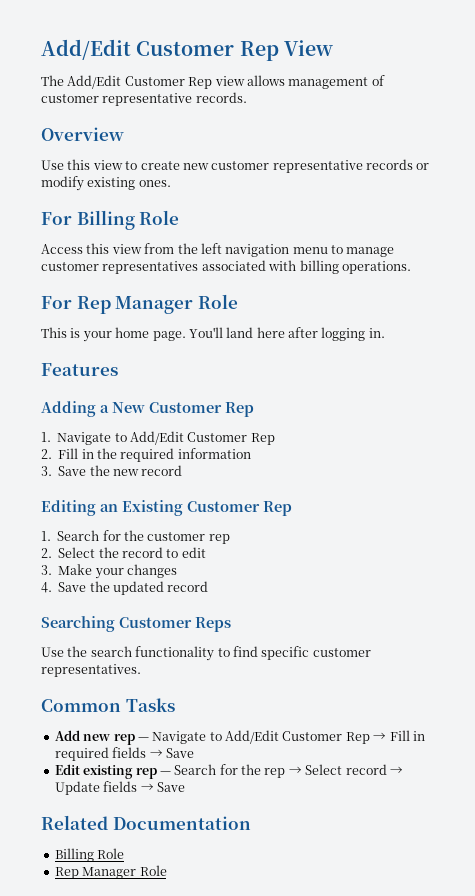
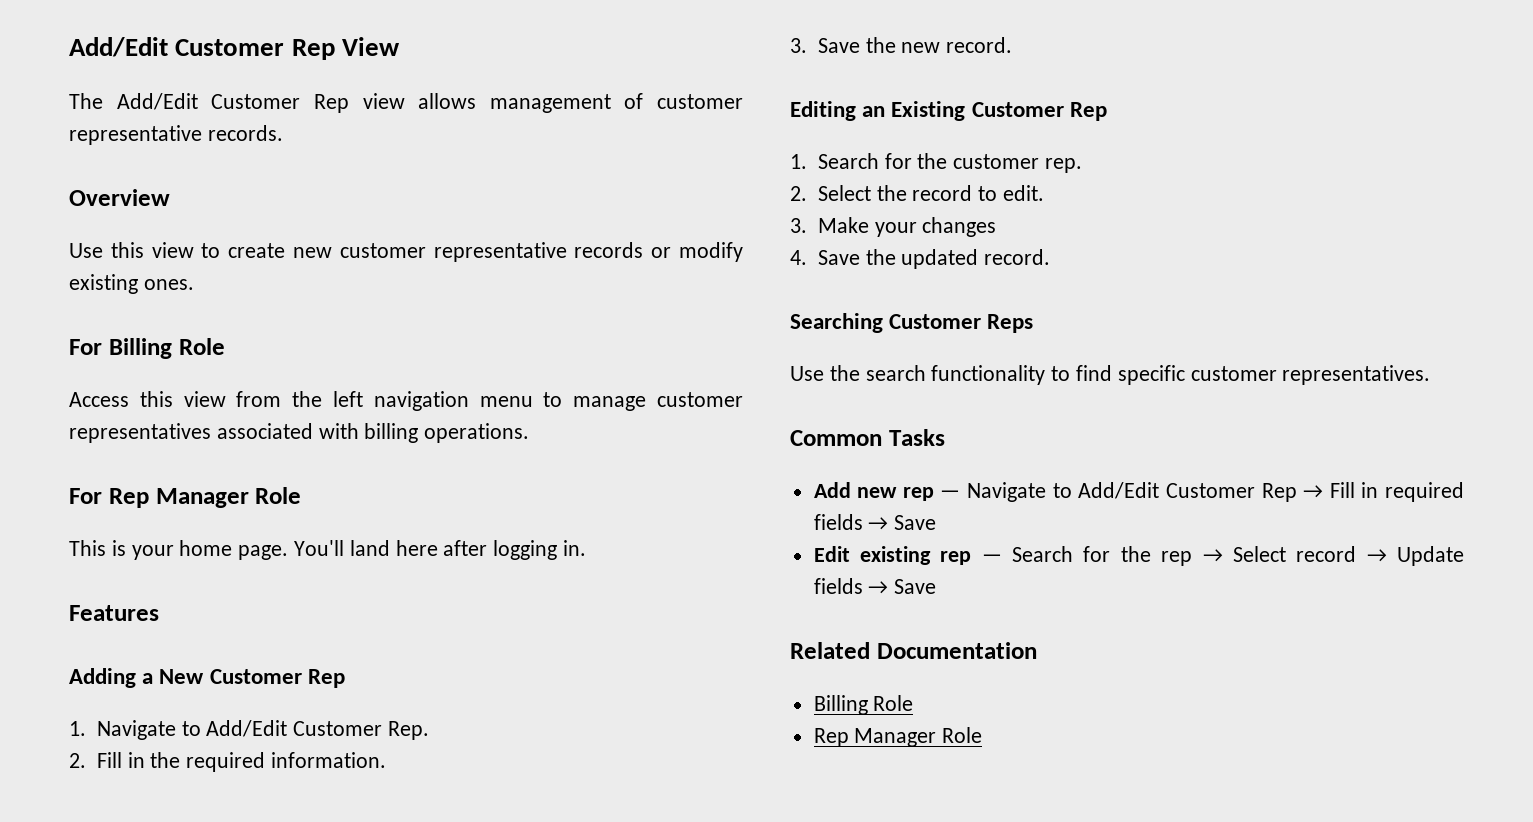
[250,433,275,445] Rep -> [387,721,429,740] Rep.
[177,448,251,459] information -> [270,752,386,768] information.
[141,465,183,476] record -> [946,37,1013,53] record.
[208,534,230,544] rep -> [1044,158,1082,173] rep.
[181,547,206,558] edit -> [1002,185,1044,201] edit.
[167,581,209,592] record -> [984,249,1051,265] record.

